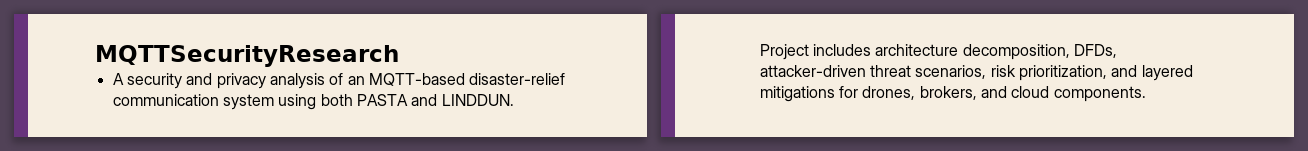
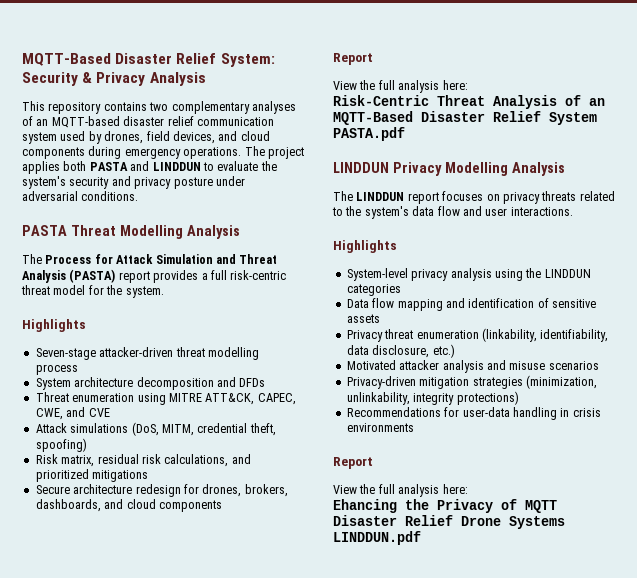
[95,45,399,67] [112,73,566,89] [112,94,514,110] [759,44,1117,60] [759,65,1193,81] [759,86,835,102] MQTTSecurityResearch // A security and privacy analysis of an MQTT-based disaster-relief communication system using both PASTA and LINDDUN. Project includes architecture decomposition, DFDs, attacker-driven threat scenarios, risk prioritization, and layered mitigations -> [22,53,275,67] [22,72,206,86] [22,101,296,114] [22,116,274,128] [22,131,270,144] [22,146,304,159] [22,161,277,174] [22,176,245,189] [22,191,139,201] [22,225,240,239] [22,254,278,264] [22,269,287,283] [21,285,164,298] [22,319,86,332] [35,347,259,360] [35,364,78,375] [35,377,266,390] [35,392,296,405] [35,407,110,420] [35,422,276,436] [35,438,87,452] [35,454,251,467] [35,469,149,482] [35,484,181,497] MQTT-Based Disaster Relief System: Security & Privacy Analysis // This repository contains two complementary analyses of an MQTT-based disaster relief communication system used by drones, field devices, and cloud components during emergency operations. The project applies both PASTA and LINDDUN to evaluate the system's security and privacy posture under adversarial conditions. // PASTA Threat Modelling Analysis // The Process for Attack Simulation and Threat Analysis (PASTA) report provides a full risk-centric threat model for the system. // Highlights // Seven-stage attacker-driven threat modelling process // System architecture decomposition and DFDs // Threat enumeration using MITRE ATT&CK, CAPEC, CWE, and CVE // Attack simulations (DoS, MITM, credential theft, spoofing) // Risk matrix, residual risk calculations, and prioritized mitigations // Secure architecture redesign
[980,86,1146,102] and cloud components. -> [35,499,222,512] [333,53,373,65] [333,80,468,93] [333,95,605,109] [333,111,597,125] [333,127,405,141] [333,162,565,176] [333,191,615,204] [332,206,573,219] [333,240,397,253] [346,268,591,281] [346,284,401,296] [346,298,596,311] [346,314,380,323] [346,328,609,342] [346,344,455,358] [346,360,599,373] [346,375,597,389] [346,391,519,405] [346,407,601,420] [346,423,414,432] [333,457,373,469] [333,484,468,497] [333,499,557,513] [333,515,565,529] [333,531,421,545] dashboards, and cloud components // Report // View the full analysis here: // Risk-Centric Threat Analysis of an MQTT-Based Disaster Relief System PASTA.pdf // LINDDUN Privacy Modelling Analysis // The LINDDUN report focuses on privacy threats related to the system's data flow and user interactions. // Highlights // System-level privacy analysis using the LINDDUN categories // Data flow mapping and identification of sensitive assets // Privacy threat enumeration (linkability, identifiability, data disclosure, etc.) // Motivated attacker analysis and misuse scenarios // Privacy-driven mitigation strategies (minimization, unlinkability, integrity protections) // Recommendations for user-data handling in crisis environments // Report // View the full analysis here: // Ehancing the Privacy of MQTT Disaster Relief Drone Systems LINDDUN.pdf

